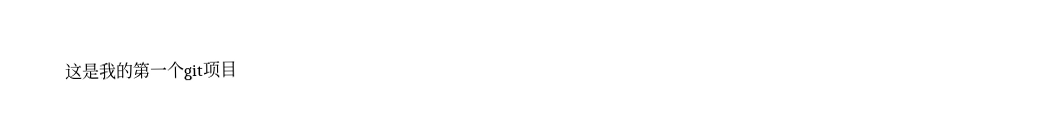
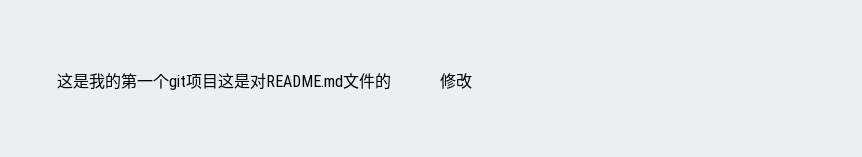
(238, 69) none -> [218,73,472,90] 这是对README.md文件的修改

